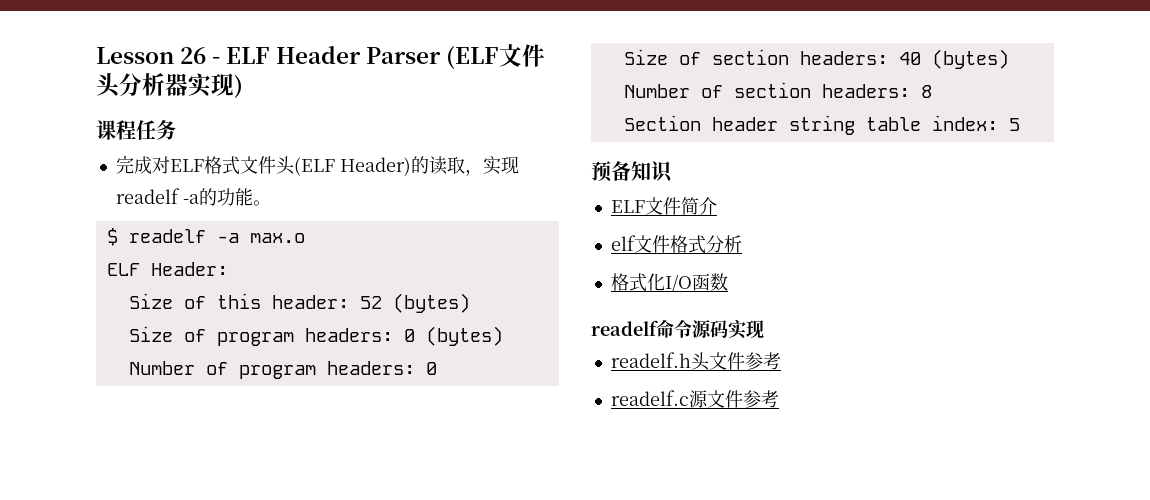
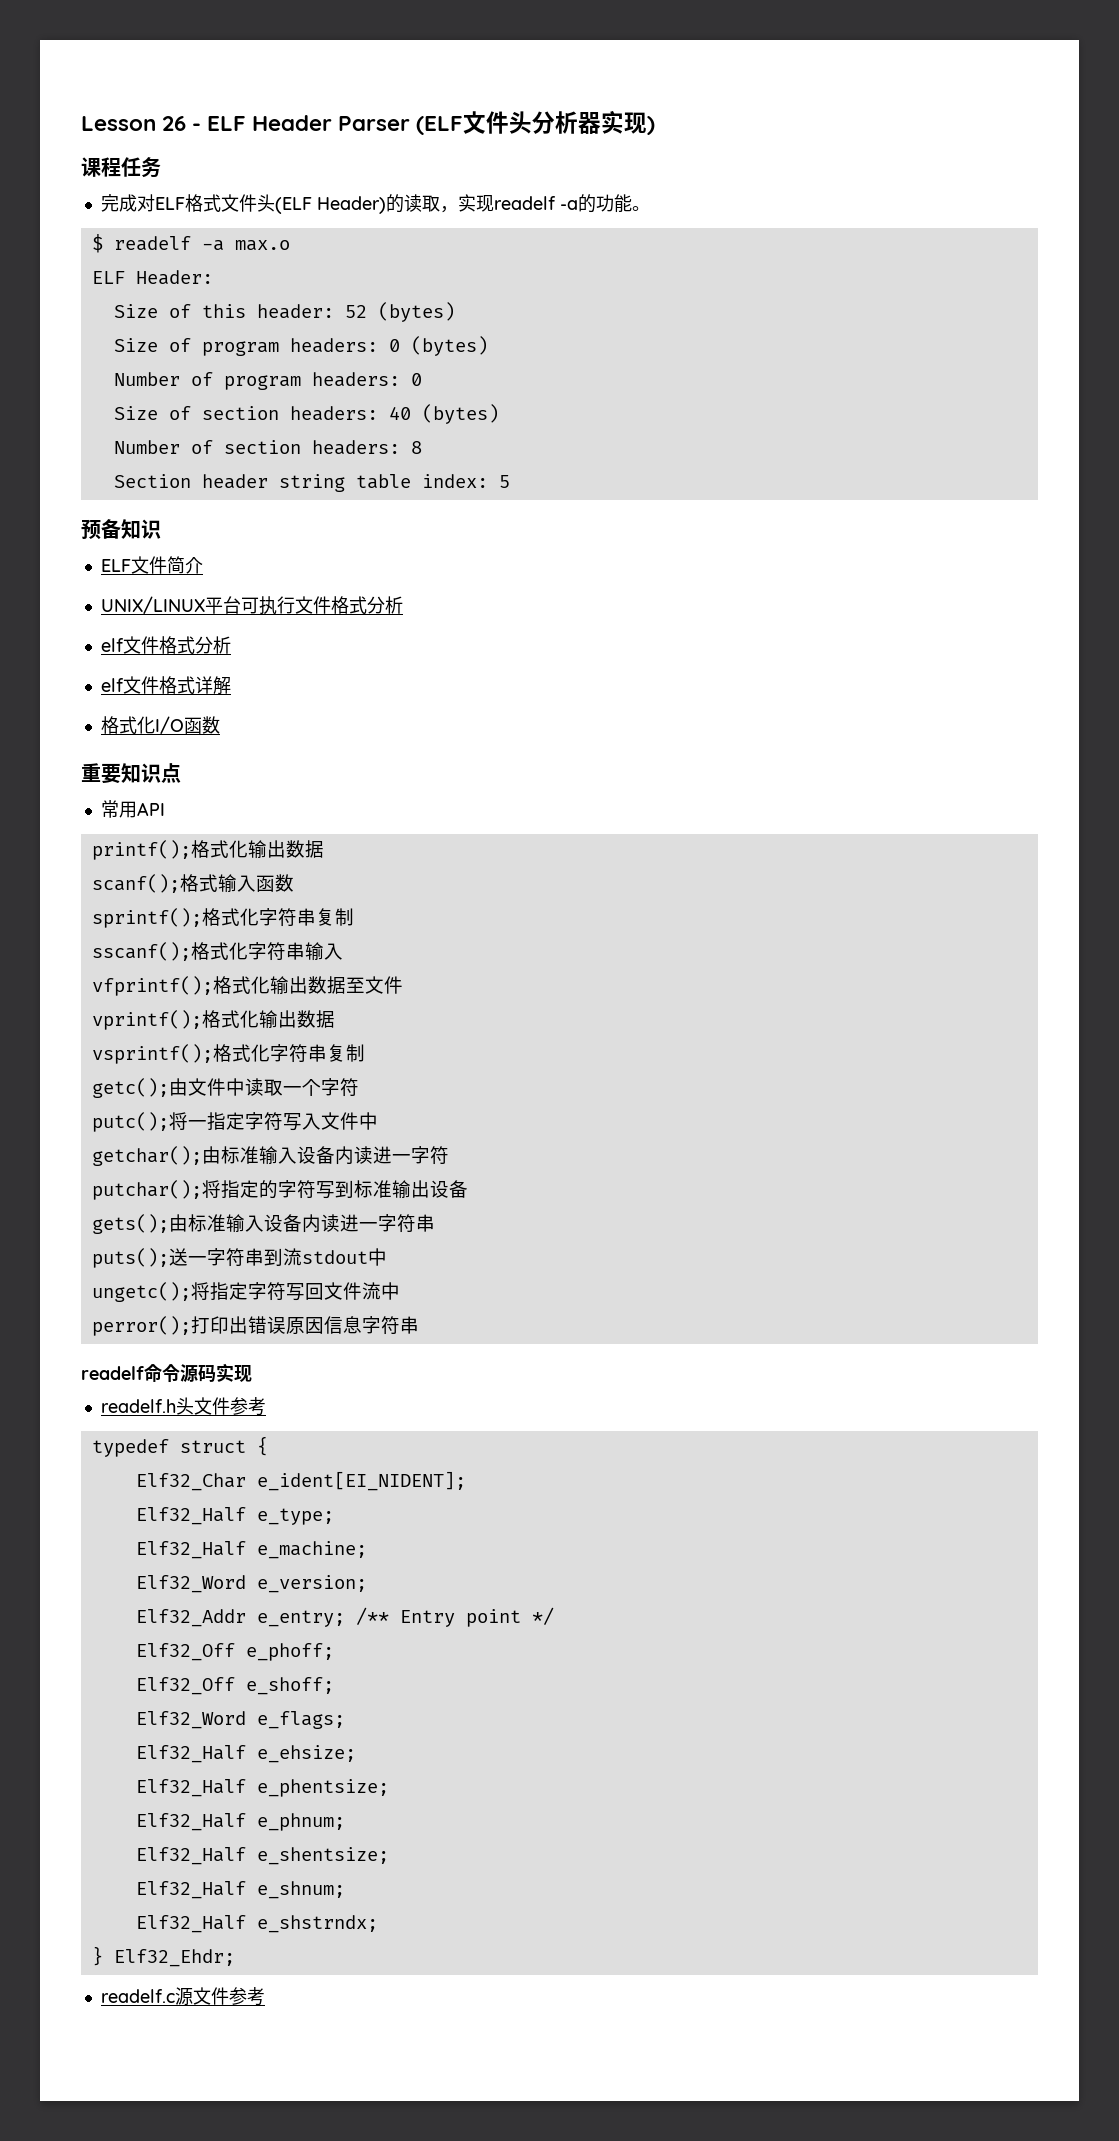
(717, 206) none -> [100,596,403,615] // UNIX/LINUX平台可执行文件格式分析
(742, 244) none -> [100,676,231,695] // elf文件格式详解
(728, 282) none -> [81,763,181,784] [100,800,165,818] [91,840,324,860] [91,874,294,893] [91,908,354,928] [91,942,343,961] [91,976,403,996] [91,1010,335,1030] [91,1044,365,1064] [91,1078,359,1098] [91,1112,378,1132] [91,1146,449,1166] [91,1180,468,1200] [91,1214,435,1234] [91,1248,387,1268] [91,1282,400,1302] [91,1316,419,1336] // 重要知识点 // 常用API // printf();格式化输出数据 // scanf();格式输入函数 // sprintf();格式化字符串复制 // sscanf();格式化字符串输入 // vfprintf();格式化输出数据至文件 // vprintf();格式化输出数据 // vsprintf();格式化字符串复制 // getc();由文件中读取一个字符 // putc();将一指定字符写入文件中 // getchar();由标准输入设备内读进一字符 // putchar();将指定的字符写到标准输出设备 // gets();由标准输入设备内读进一字符串 // puts();送一字符串到流stdout中 // ungetc();将指定字符写回文件流中 // perror();打印出错误原因信息字符串
(781, 361) none -> [91,1436,268,1457] [135,1471,466,1491] [135,1507,334,1525] [135,1541,367,1559] [135,1575,367,1593] [135,1607,554,1627] [135,1643,334,1661] [135,1677,334,1695] [135,1711,345,1729] [135,1745,356,1763] [135,1779,389,1797] [135,1813,345,1831] [135,1847,389,1865] [135,1881,345,1899] [135,1915,378,1933] [91,1946,235,1967] // typedef struct { // Elf32_Char e_ident[EI_NIDENT]; // Elf32_Half e_type; // Elf32_Half e_machine; // Elf32_Word e_version; // Elf32_Addr e_entry; /** Entry point */ // Elf32_Off e_phoff; // Elf32_Off e_shoff; // Elf32_Word e_flags; // Elf32_Half e_ehsize; // Elf32_Half e_phentsize; // Elf32_Half e_phnum; // Elf32_Half e_shentsize; // Elf32_Half e_shnum; // Elf32_Half e_shstrndx; // } Elf32_Ehdr;

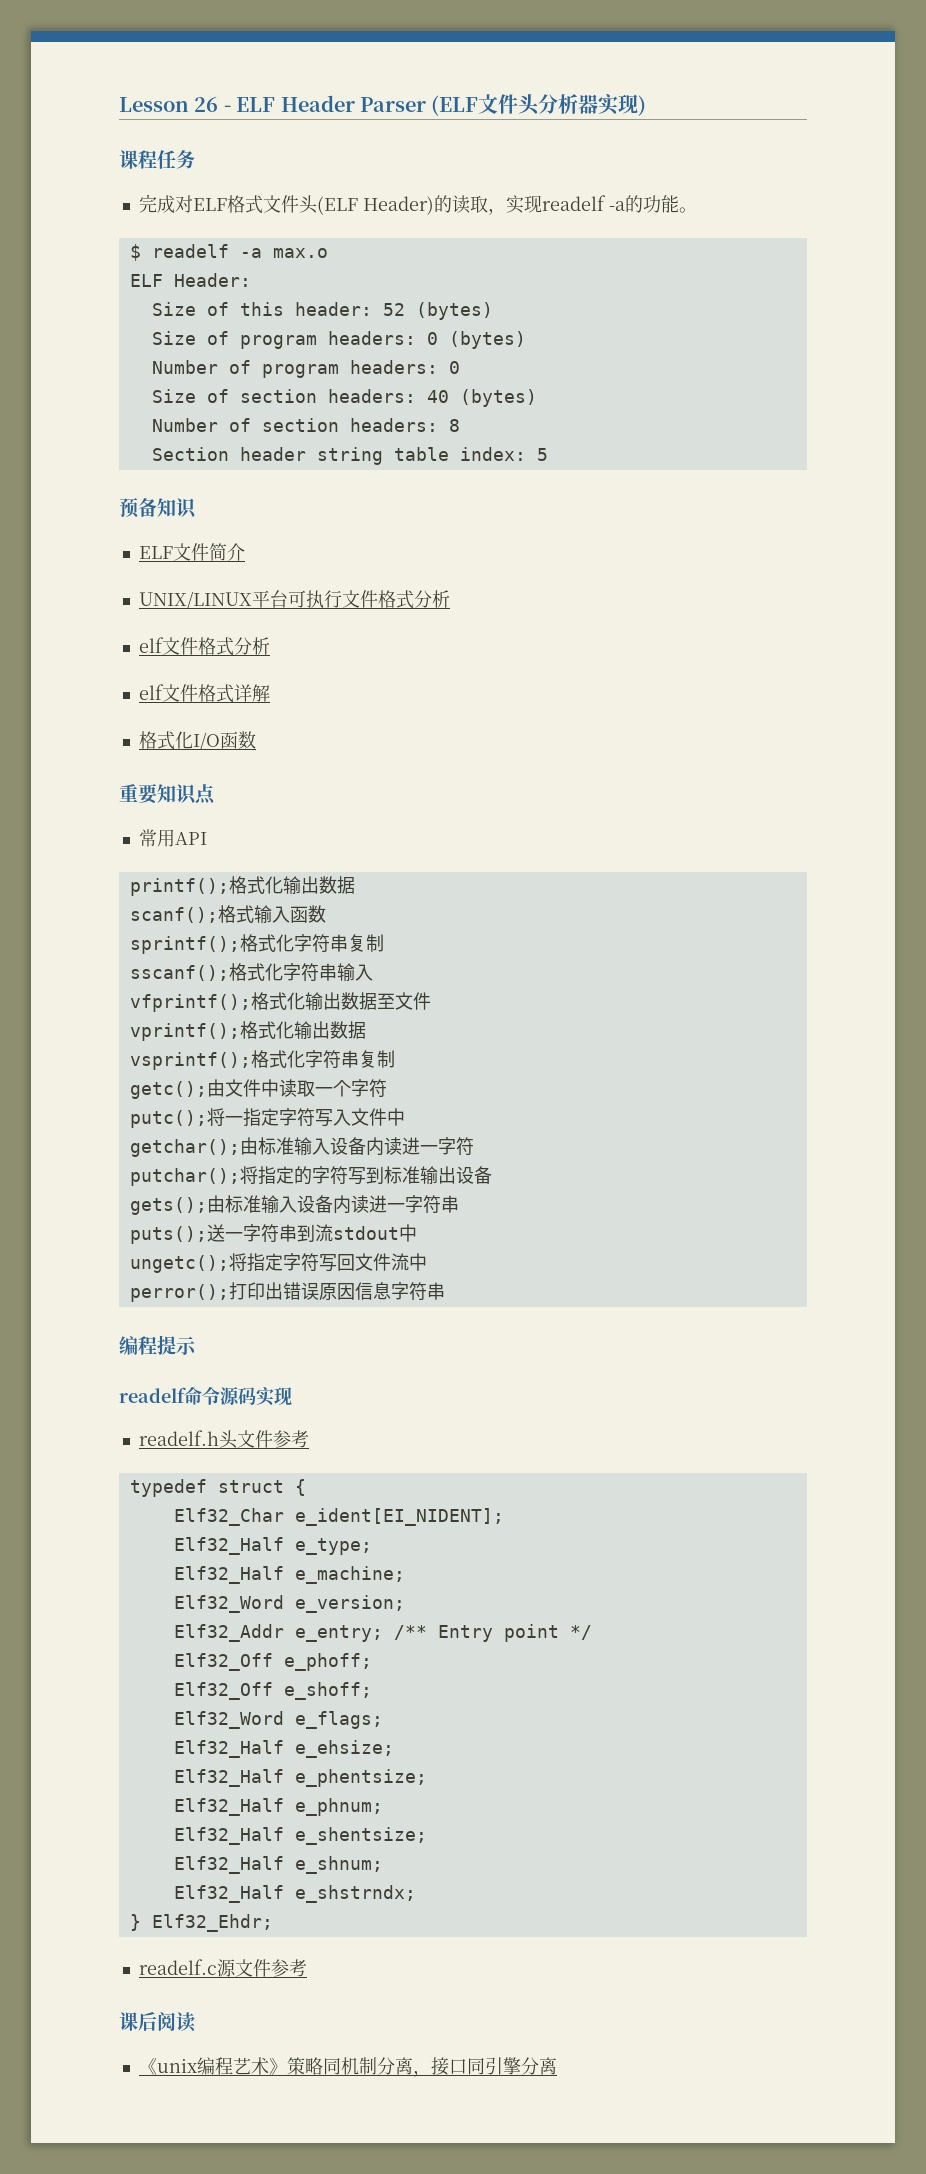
(419, 1325) none -> [119,1335,197,1355] // 编程提示
(265, 1996) none -> [119,2012,196,2032] [138,2057,557,2077] // 课后阅读 // 《unix编程艺术》策略同机制分离，接口同引擎分离

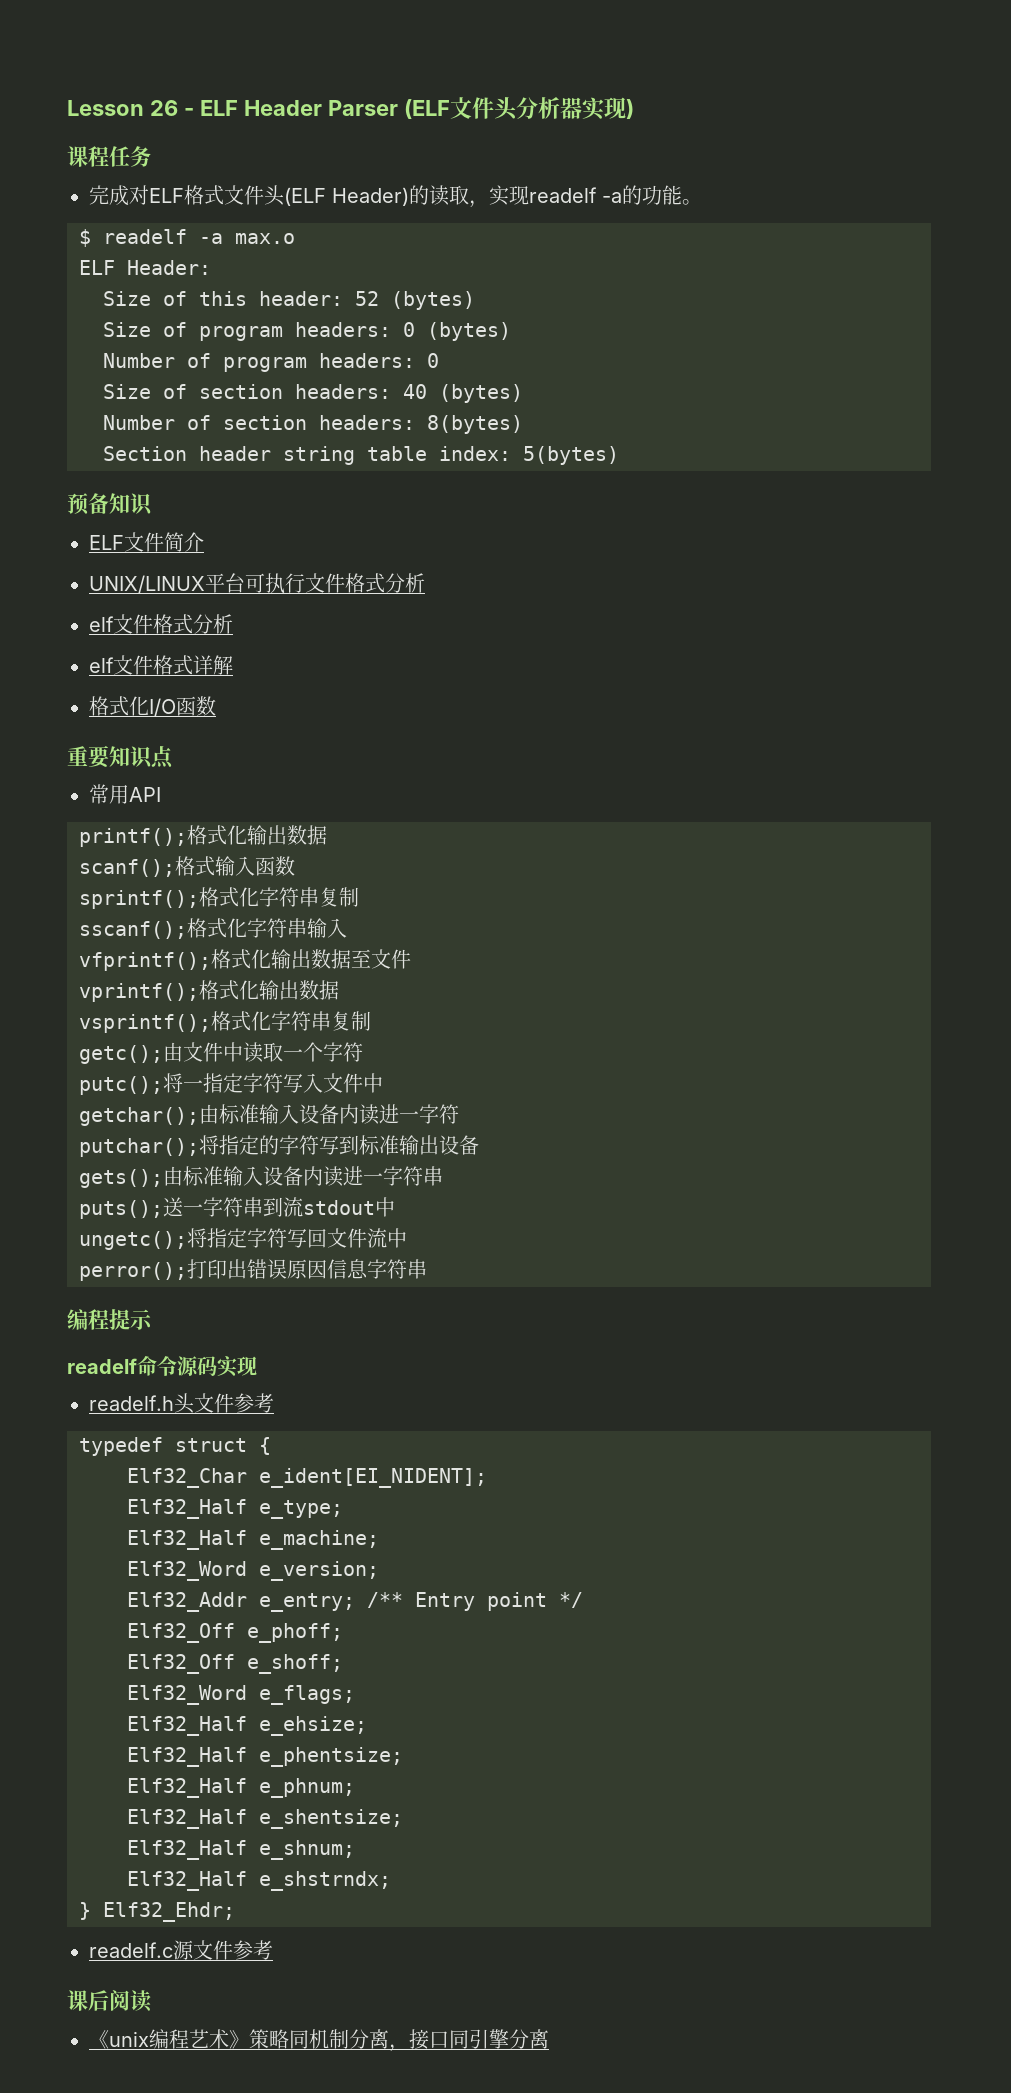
[448,419,460,432] 8 -> [427,415,523,434] 8(bytes)
[536,448,548,461] 5 -> [523,446,619,465] 5(bytes)

